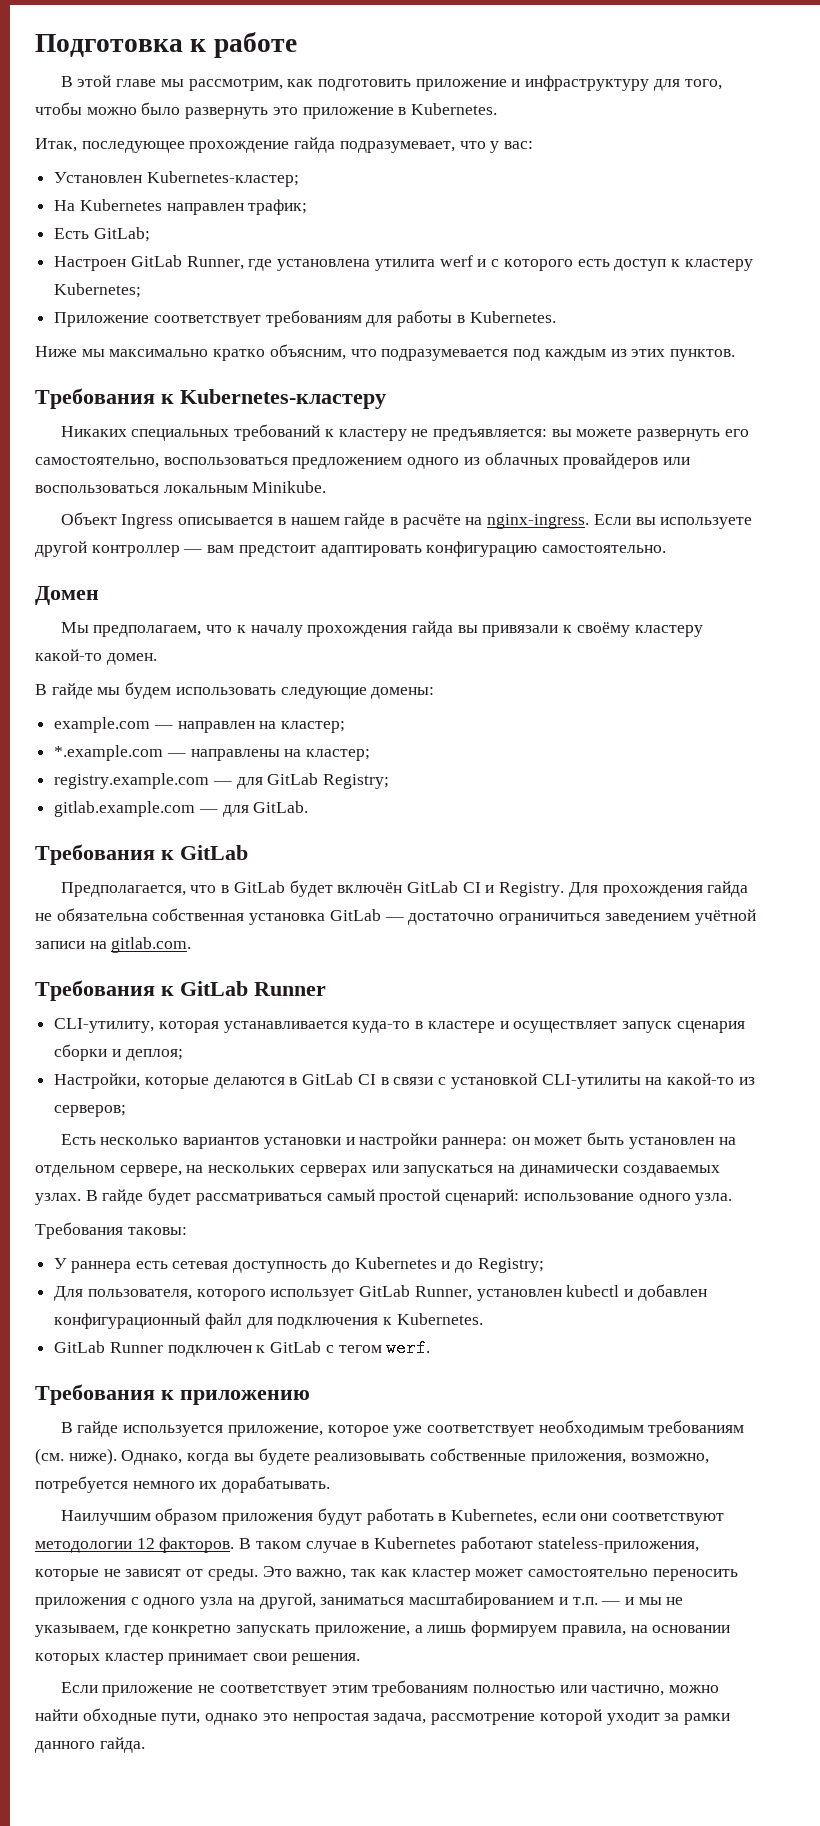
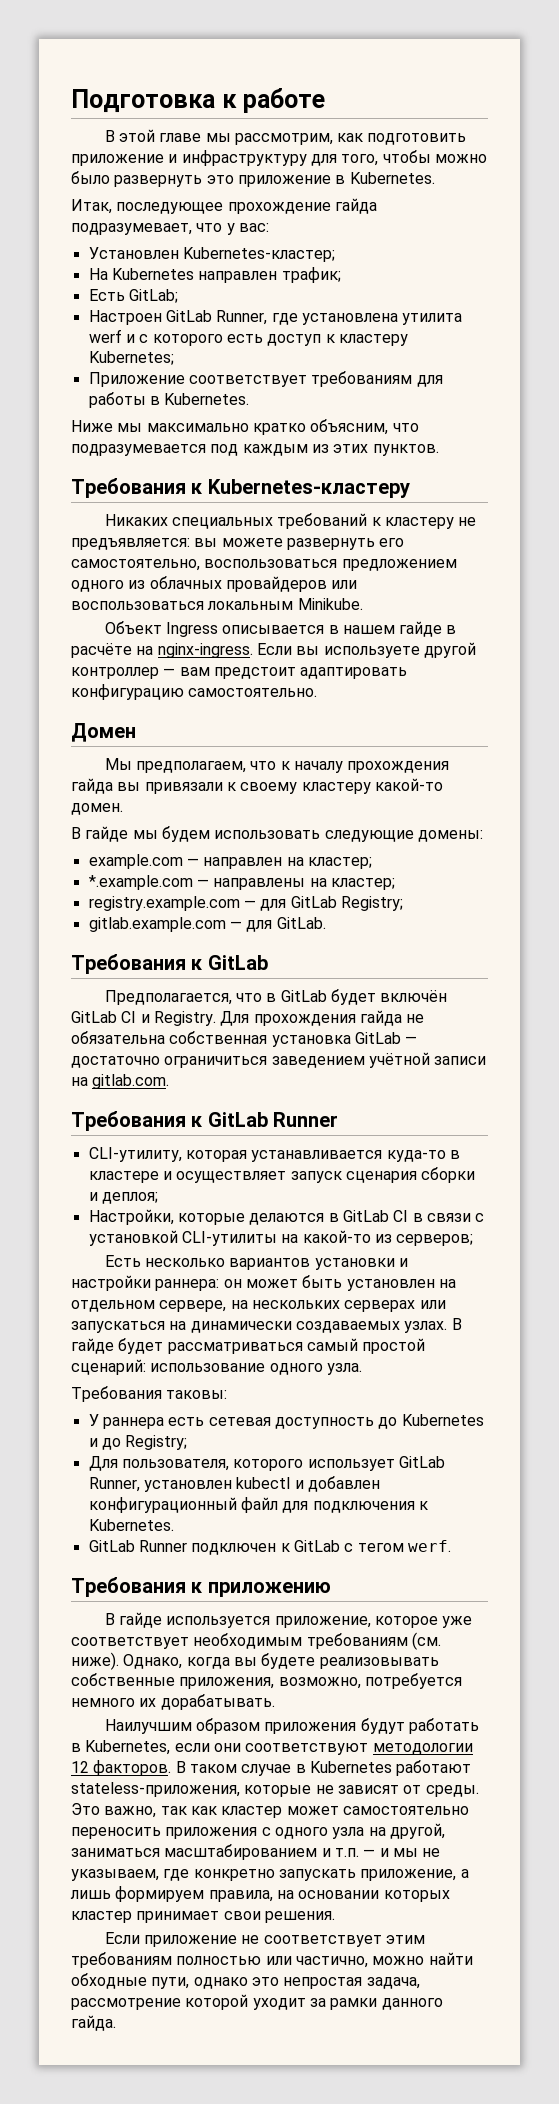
[576,622,630,637] своёму -> [240,782,298,794] своему

